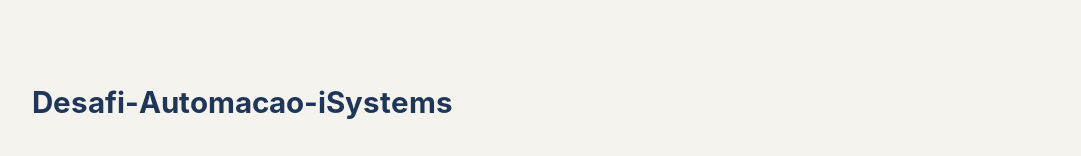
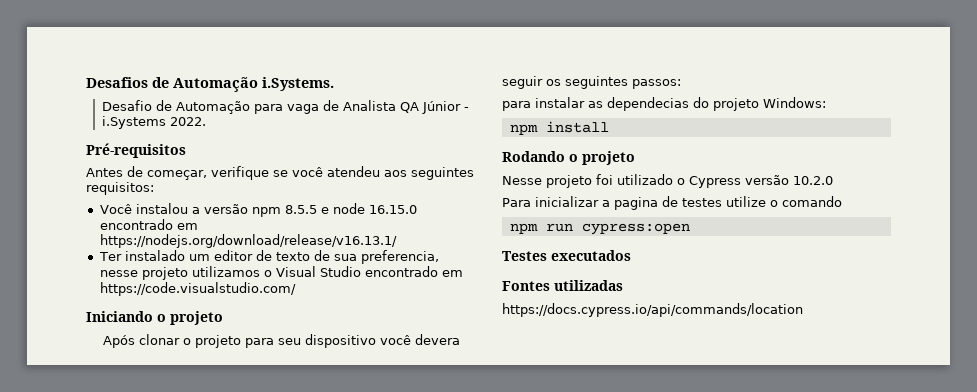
[32,90,453,119] Desafi-Automacao-iSystems -> [86,77,334,92] [101,100,469,114] [101,116,206,129] [86,143,186,158] [86,166,474,180] [86,182,154,195] [99,203,417,217] [99,219,198,230] [99,234,397,248] [98,250,439,264] [99,266,463,280] [99,282,296,296] [86,311,223,325] [102,334,460,348] [502,76,681,89] [502,97,826,111] [509,121,609,135] [502,151,635,165] [502,174,833,188] [502,196,842,210] [509,223,690,235] [502,250,631,261] [502,280,623,291] [502,303,803,317] Desafios de Automação i.Systems. // Desafio de Automação para vaga de Analista QA Júnior - i.Systems 2022. // Pré-requisitos // Antes de começar, verifique se você atendeu aos seguintes requisitos: // Você instalou a versão npm 8.5.5 e node 16.15.0 encontrado em https://nodejs.org/download/release/v16.13.1/ // Ter instalado um editor de texto de sua preferencia, nesse projeto utilizamos o Visual Studio encontrado em https://code.visualstudio.com/ // Iniciando o projeto // Após clonar o projeto para seu dispositivo você devera seguir os seguintes passos: // para instalar as dependecias do projeto Windows: // npm install // Rodando o projeto // Nesse projeto foi utilizado o Cypress versão 10.2.0 // Para inicializar a pagina de testes utilize o comando // npm run cypress:open // Testes executados // Fontes utilizadas // https://docs.cypress.io/api/commands/location

